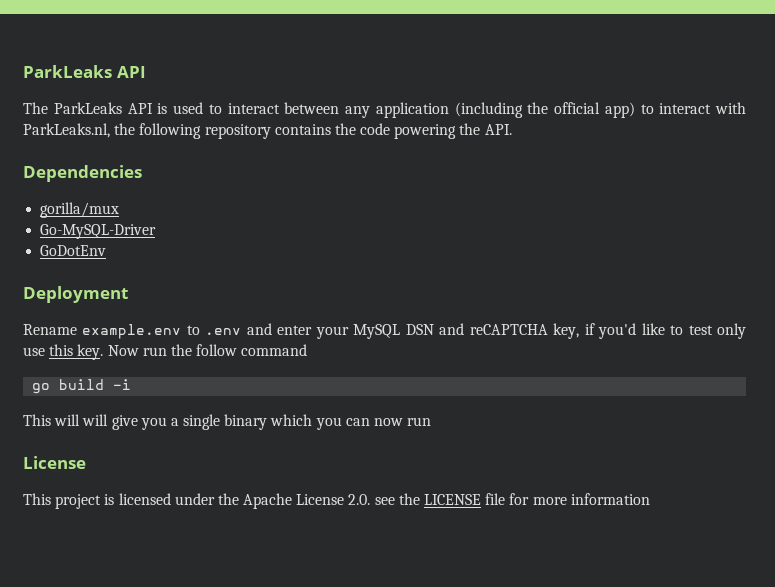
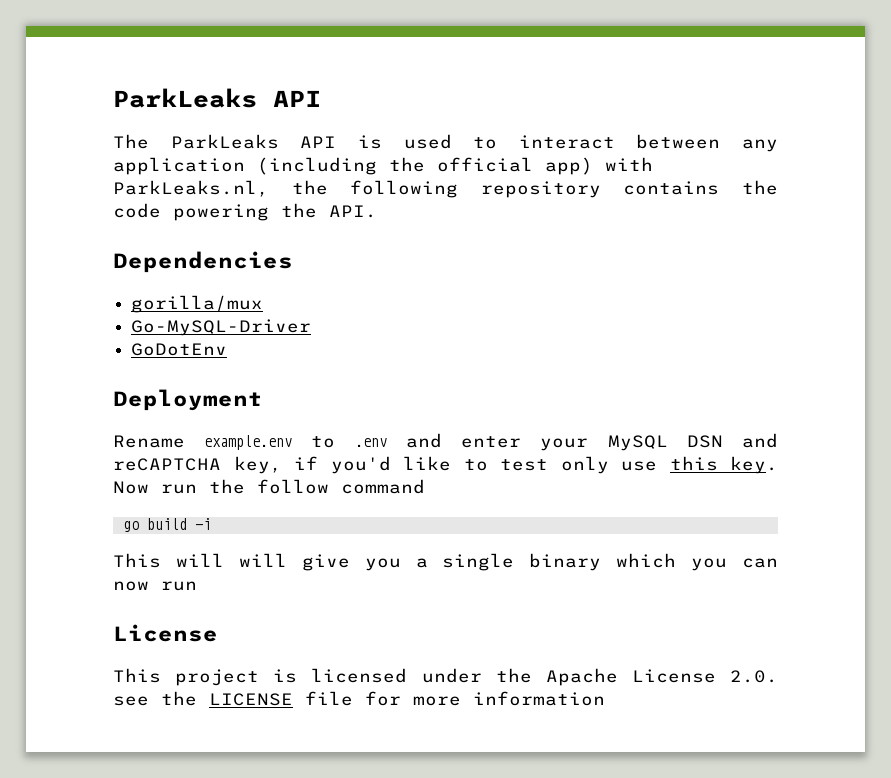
[640,103,712,114] to interact -> (593, 166) none

